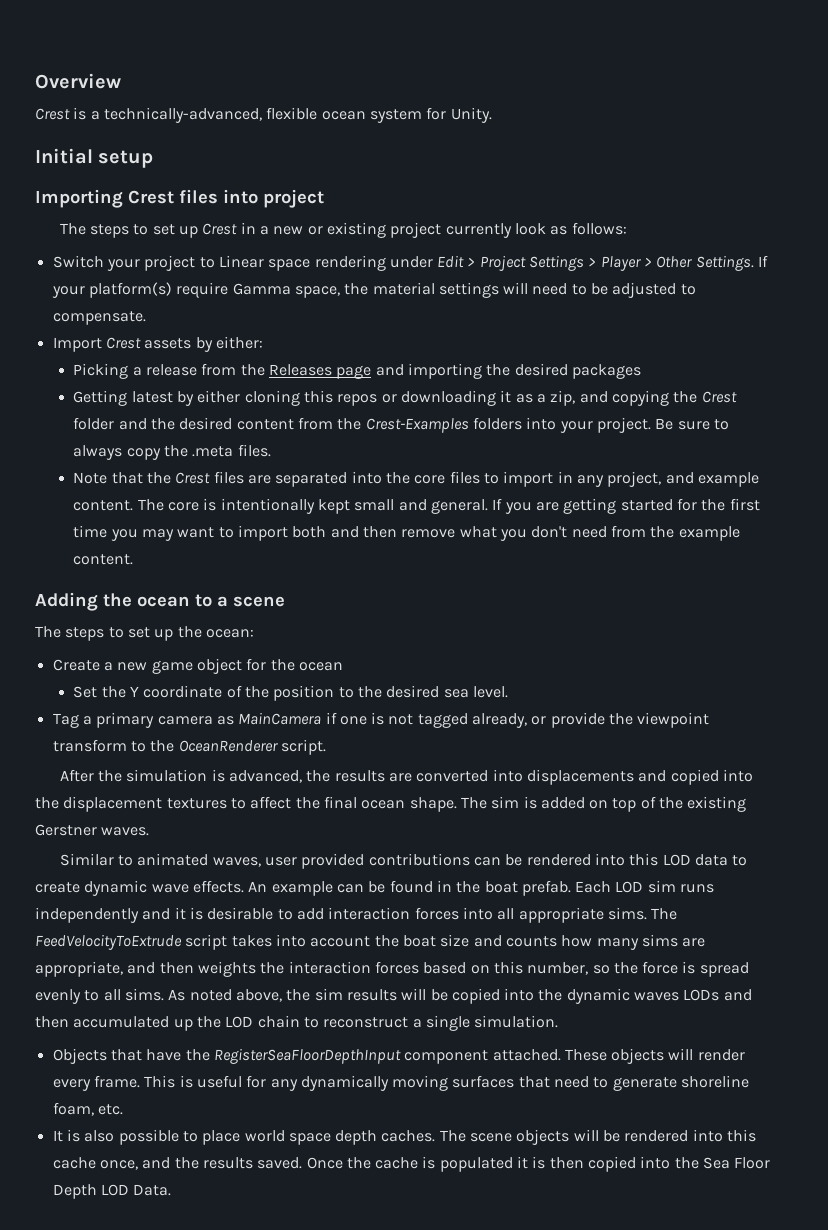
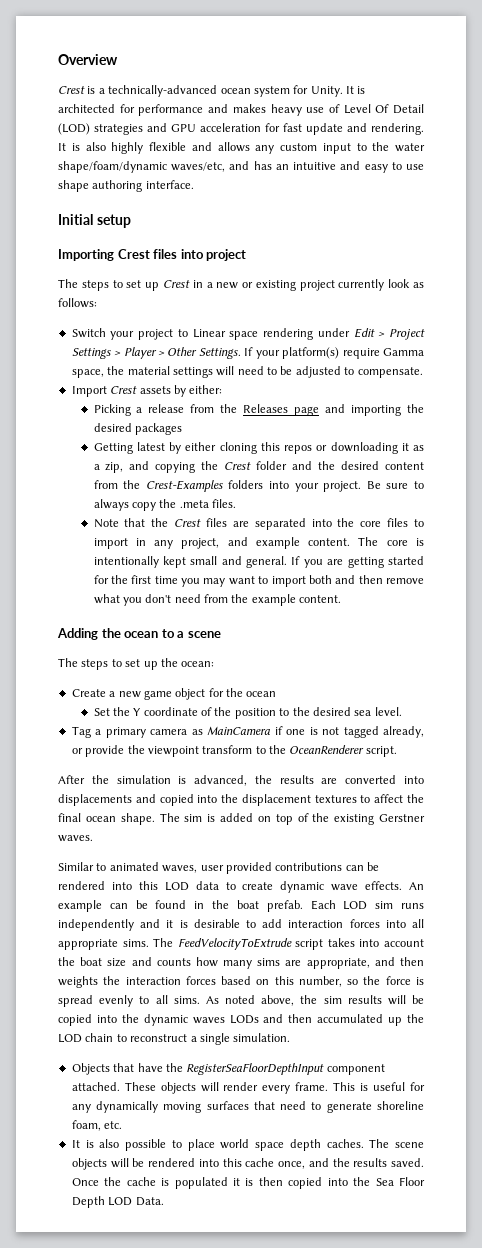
[103,107,318,123] technically-advanced, flexible -> [108,85,218,97] technically-advanced
(492, 115) none -> [346,86,366,94] [58,104,424,116] [58,123,424,135] [58,142,425,154] [58,161,425,173] [58,180,194,192] It is architected for performance and makes heavy use of Level Of Detail (LOD) strategies and GPU acceleration for fast update and rendering. It is also highly flexible and allows any custom input to the water shape/foam/dynamic waves/etc, and has an intuitive and easy to use shape authoring interface.

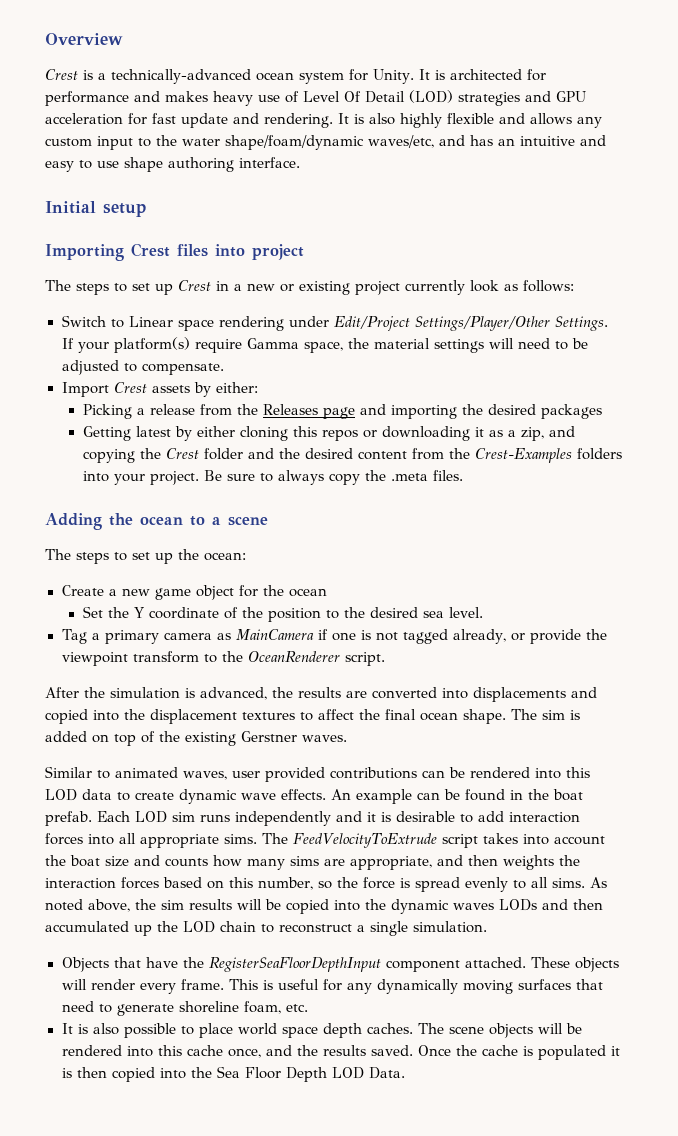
[110,329,174,340] your project -> (106, 321) none
[353,328,426,340] [71,347,198,359] Edit > Project Settings > Player > Other -> [333,316,550,331] Edit/Project Settings/Player/Other
[93,518,424,530] [93,537,424,549] [93,556,425,568] [93,575,424,587] [93,594,342,606] // Note that the Crest files are separated into the core files to import in any project, and example content. The core is intentionally kept small and general. If you are getting started for the first time you may want to import both and then remove what you don't need from the example content. -> (463, 475) none

